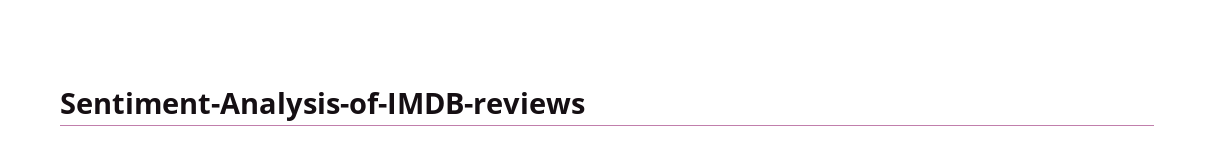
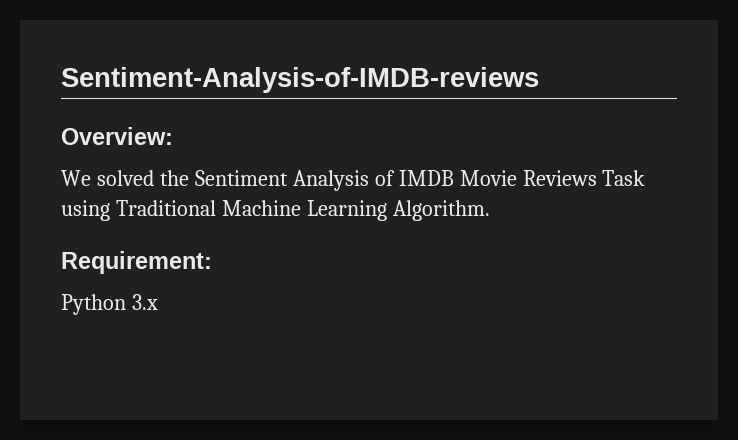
(585, 106) none -> [61,127,173,145] [61,170,646,191] [61,200,490,221] [61,251,212,274] [61,294,158,315] // Overview: // We solved the Sentiment Analysis of IMDB Movie Reviews Task using Traditional Machine Learning Algorithm. // Requirement: // Python 3.x

